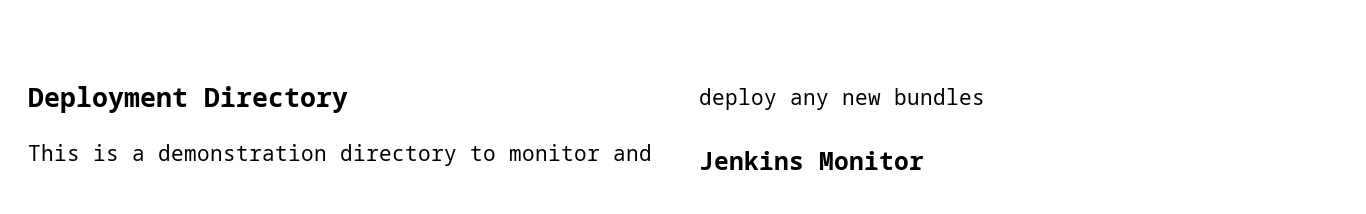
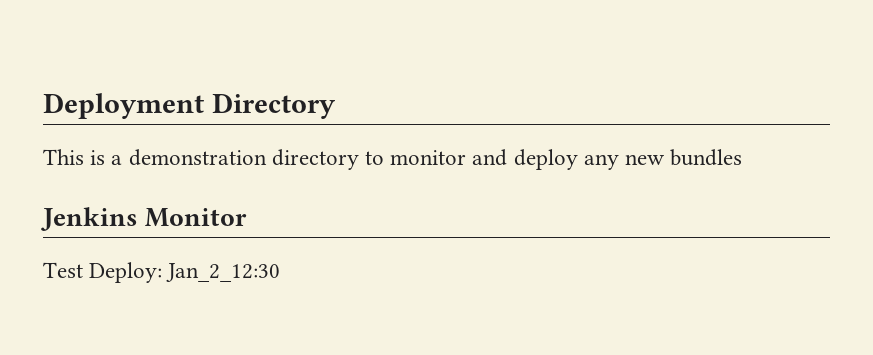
(924, 160) none -> [43,262,281,283] // Test Deploy: Jan_2_12:30

